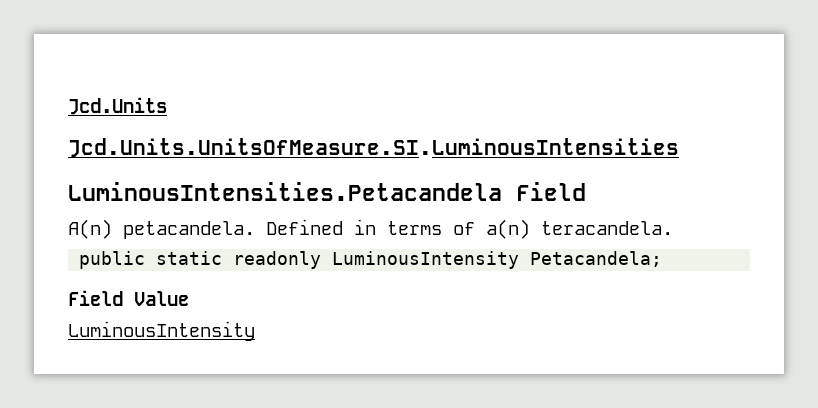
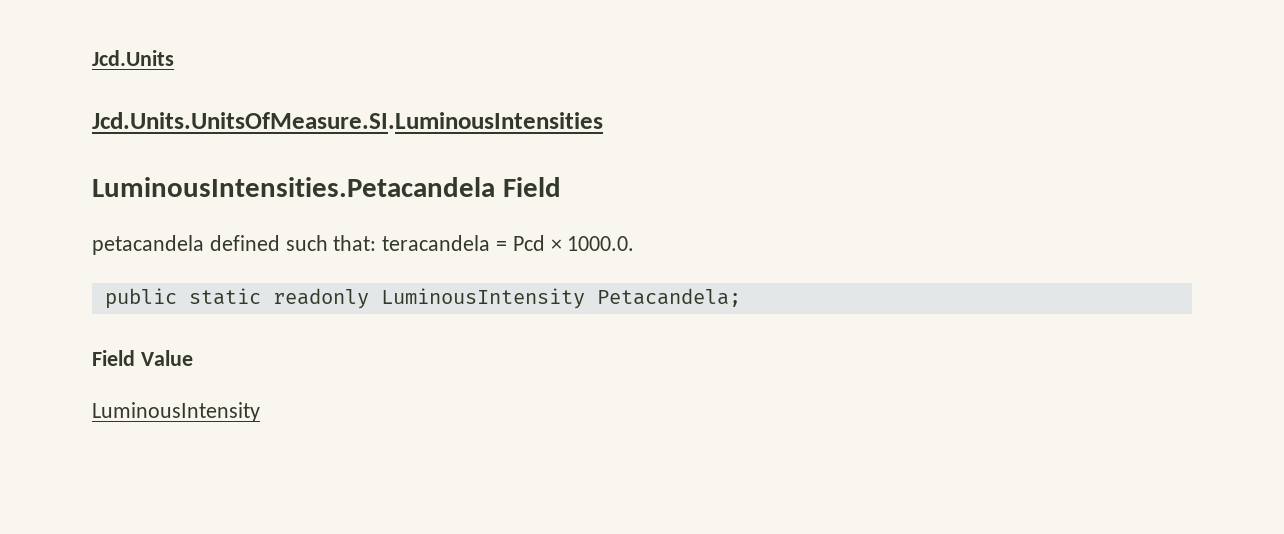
[68,219,673,239] A(n) petacandela. Defined in terms of a(n) teracandela. -> [92,235,635,255] petacandela defined such that: teracandela = Pcd × 1000.0.

